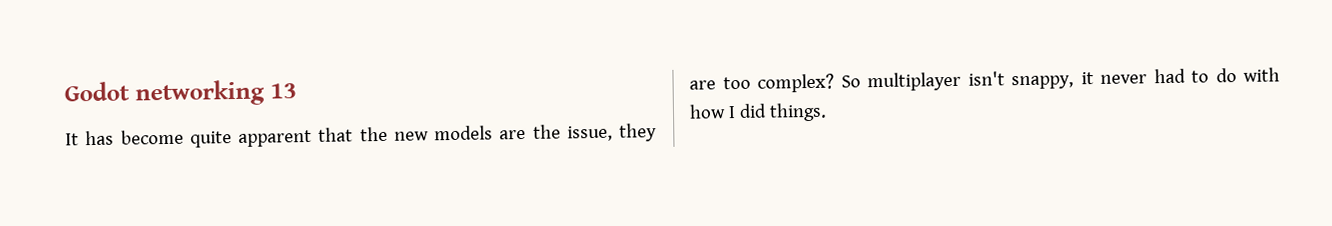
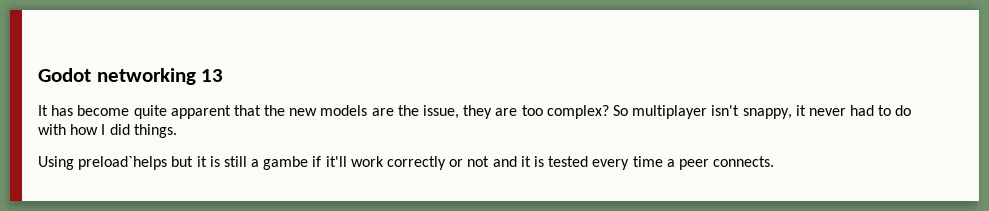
(827, 112) none -> [38,156,775,170] // Using preload`helps but it is still a gambe if it'll work correctly or not and it is tested every time a peer connects.

